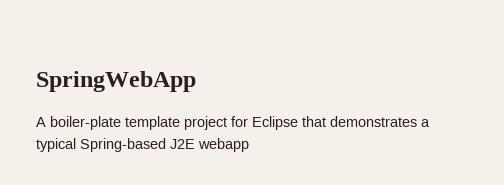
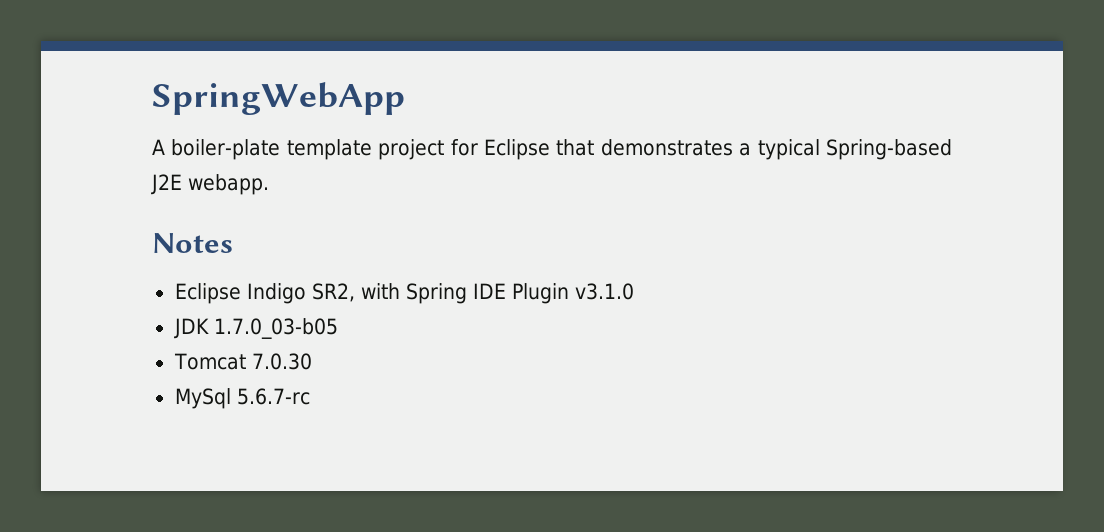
[198,138,249,152] webapp -> [188,174,269,195] [152,233,233,253] [174,283,634,304] [173,318,338,339] [173,353,312,370] [174,388,310,409] webapp. // Notes // Eclipse Indigo SR2, with Spring IDE Plugin v3.1.0 // JDK 1.7.0_03-b05 // Tomcat 7.0.30 // MySql 5.6.7-rc

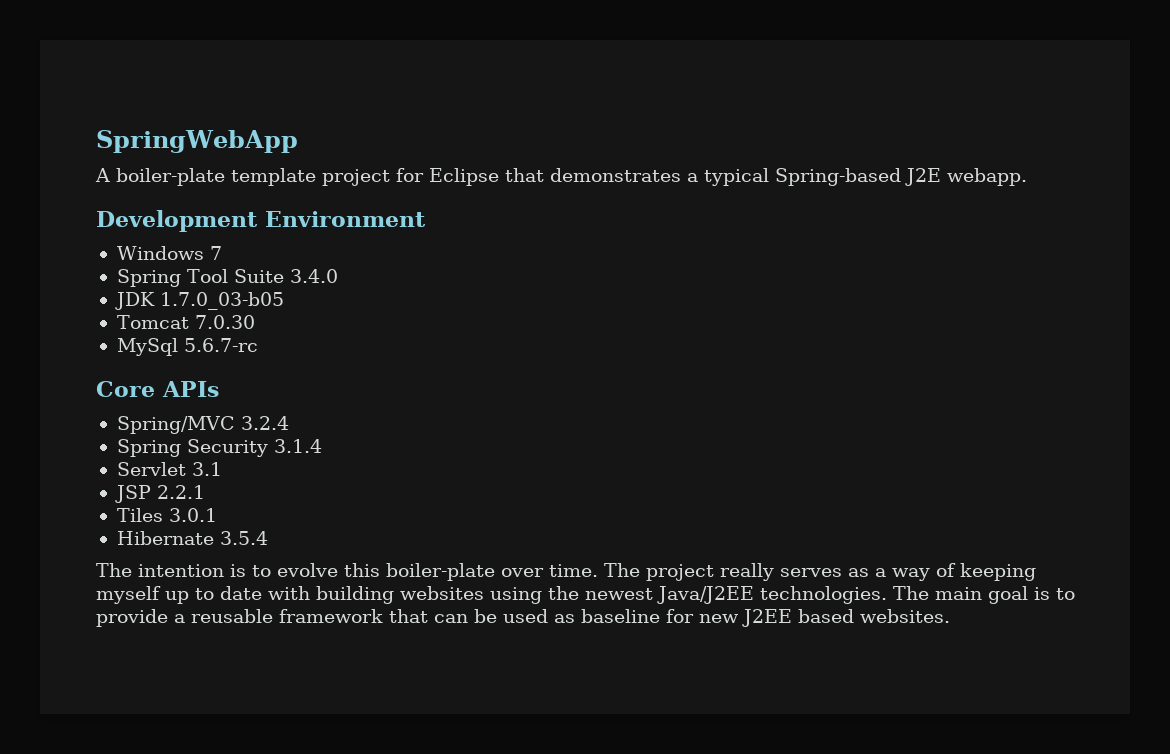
[152,233,233,253] [174,283,634,304] Notes // Eclipse Indigo SR2, with Spring IDE Plugin v3.1.0 -> [96,210,426,232] [116,246,222,260] [116,269,338,287] Development Environment // Windows 7 // Spring Tool Suite 3.4.0
(310, 396) none -> [96,381,219,397] [116,416,289,434] [116,439,322,457] [116,462,222,476] [114,485,205,503] [116,508,217,522] [116,531,268,545] [96,563,1036,581] [96,586,1075,604] [96,609,950,627] // Core APIs // Spring/MVC 3.2.4 // Spring Security 3.1.4 // Servlet 3.1 // JSP 2.2.1 // Tiles 3.0.1 // Hibernate 3.5.4 // The intention is to evolve this boiler-plate over time. The project really serves as a way of keeping myself up to date with building websites using the newest Java/J2EE technologies. The main goal is to provide a reusable framework that can be used as baseline for new J2EE based websites.

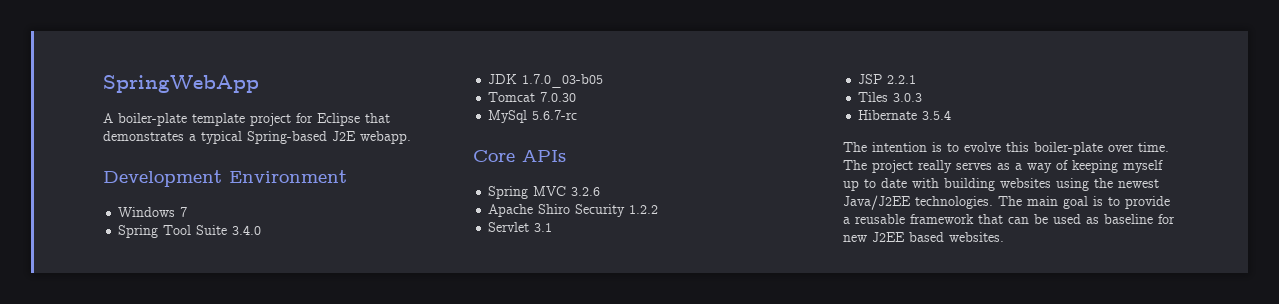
[116,416,289,434] [116,439,322,457] Spring/MVC 3.2.4 // Spring Security 3.1.4 -> [488,186,601,199] [488,204,659,217] Spring MVC 3.2.6 // Apache Shiro Security 1.2.2
[168,508,217,522] 3.0.1 -> [893,93,923,102] 3.0.3

